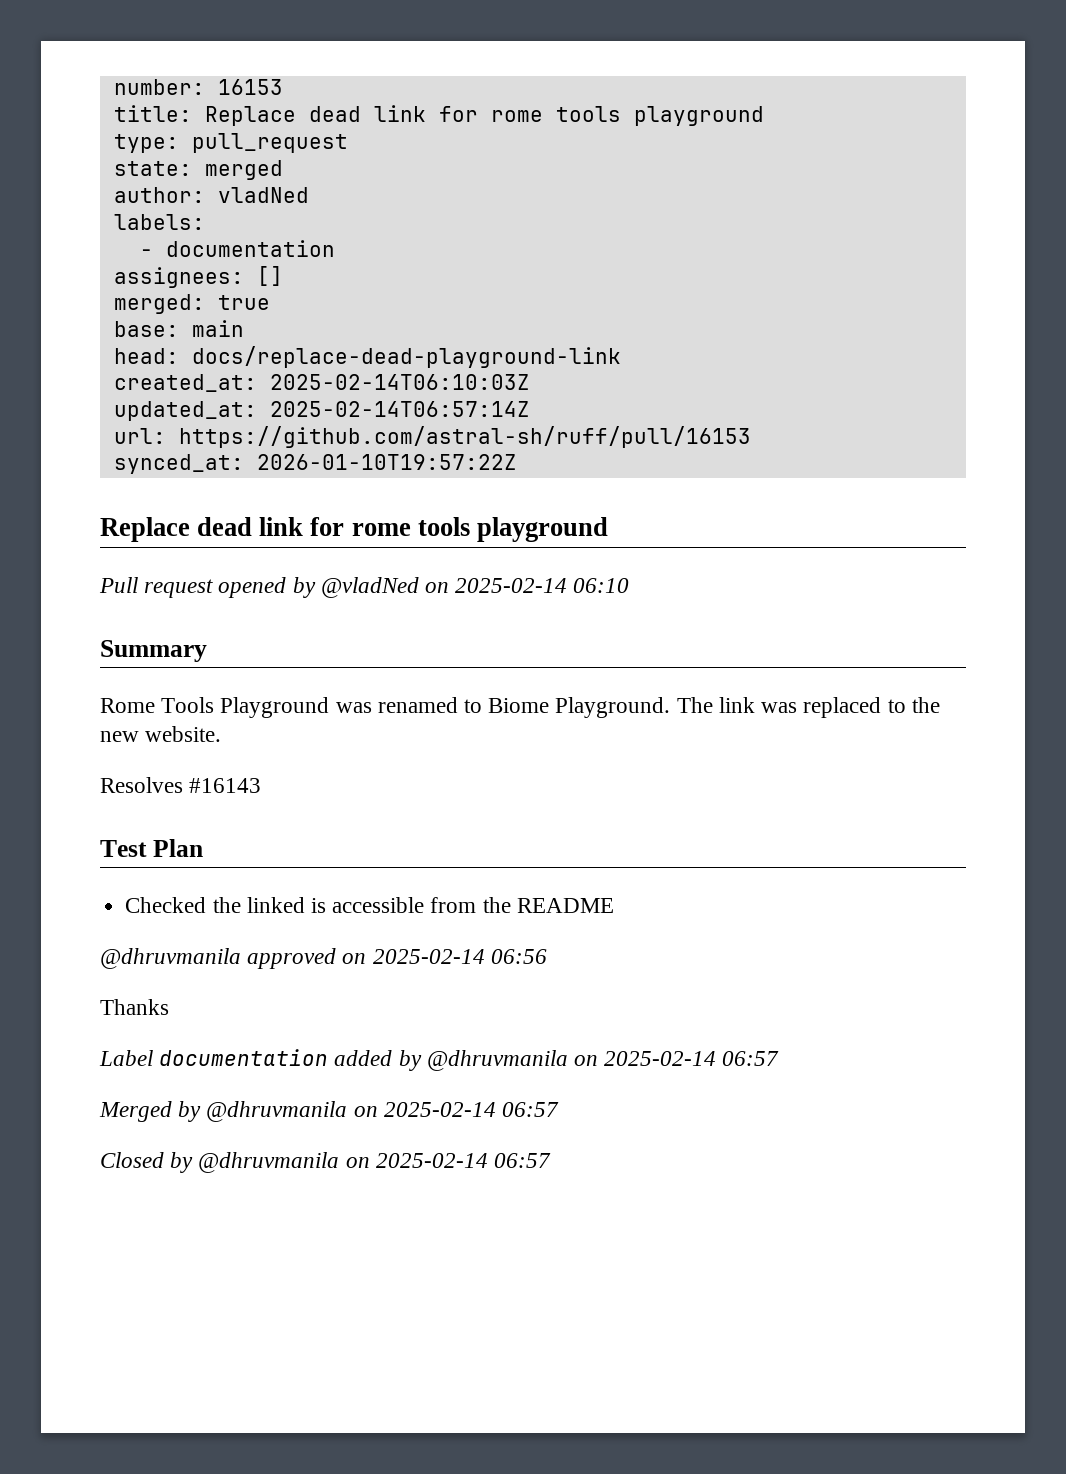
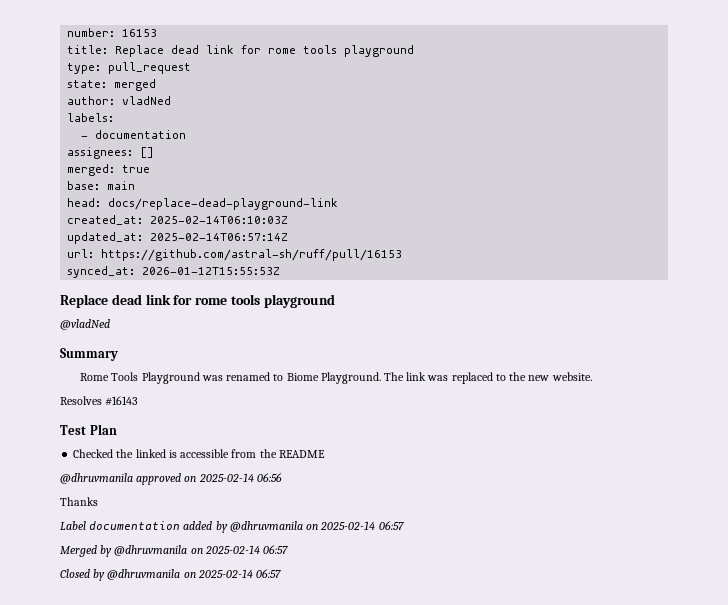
[256,454,517,470] [100,517,608,542] [99,577,630,598] 2026-01-10T19:57:22Z // Replace dead link for rome tools playground // Pull request opened by @vladNed on 2025-02-14 06:10 -> [142,267,281,275] [60,294,335,308] [60,319,110,330] 2026-01-12T15:55:53Z // Replace dead link for rome tools playground // @vladNed

